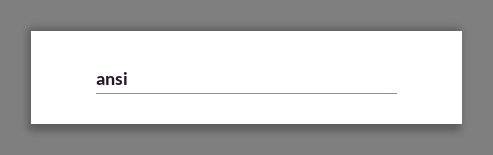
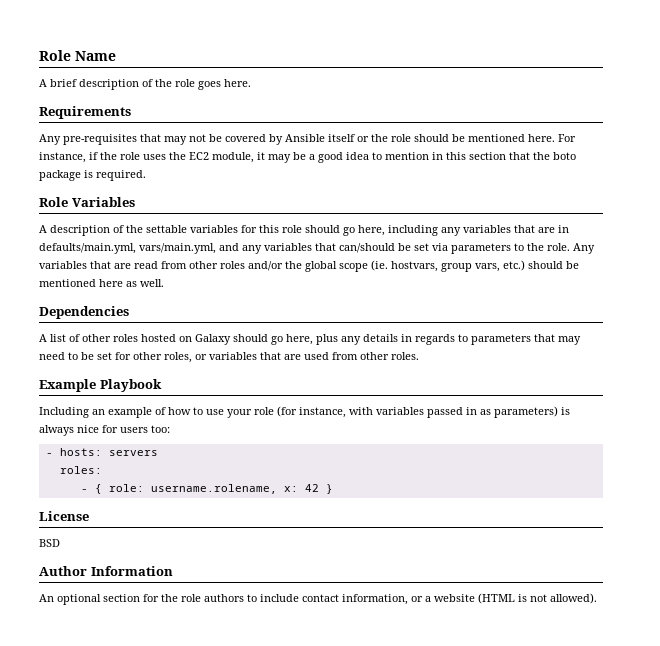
[96,72,128,85] ansi -> [39,50,116,61] [39,79,251,90] [39,106,131,119] [39,134,576,145] [39,152,576,163] [39,170,146,181] [39,197,135,207] [39,225,569,236] [39,243,595,254] [39,260,579,272] [39,279,164,287] [39,306,129,319] [39,334,581,345] [39,352,419,363] [39,379,162,392] [39,406,570,418] [39,425,170,436] [45,448,158,456] [59,466,102,474] [80,484,333,494] [39,511,89,521] [39,539,60,547] [39,566,173,576] [39,593,597,605] Role Name // A brief description of the role goes here. // Requirements // Any pre-requisites that may not be covered by Ansible itself or the role should be mentioned here. For instance, if the role uses the EC2 module, it may be a good idea to mention in this section that the boto package is required. // Role Variables // A description of the settable variables for this role should go here, including any variables that are in defaults/main.yml, vars/main.yml, and any variables that can/should be set via parameters to the role. Any variables that are read from other roles and/or the global scope (ie. hostvars, group vars, etc.) should be mentioned here as well. // Dependencies // A list of other roles hosted on Galaxy should go here, plus any details in regards to parameters that may need to be set for other roles, or variables that are used from other roles. // Example Playbook // Including an example of how to use your role (for instance, with variables passed in as parameters) is always nice for users too: // - hosts: servers // roles: // - { role: username.rolename, x: 42 } // License // BSD // Author Information // An optional section for the role authors to include contact information, or a website (HTML is not allowed).

